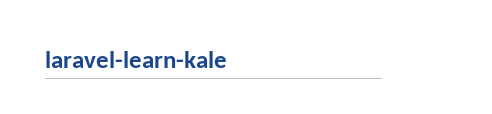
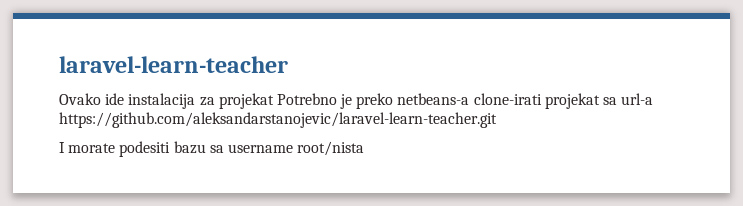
[45,51,227,68] laravel-learn-kale -> [59,56,288,73] [59,93,654,109] [59,112,497,128] [59,141,365,157] laravel-learn-teacher // Ovako ide instalacija za projekat Potrebno je preko netbeans-a clone-irati projekat sa url-a https://github.com/aleksandarstanojevic/laravel-learn-teacher.git // I morate podesiti bazu sa username root/nista

